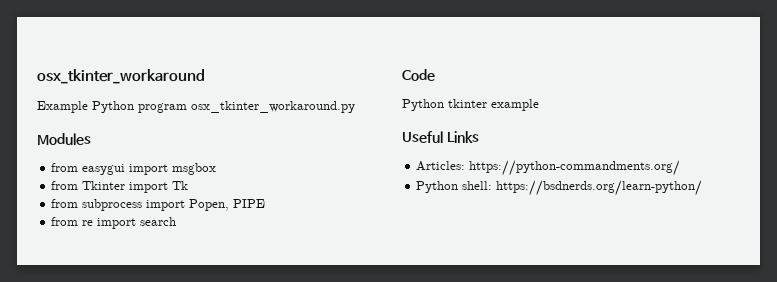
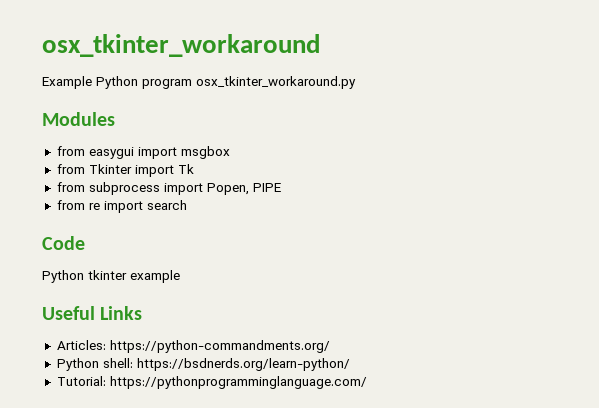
(703, 188) none -> [56,376,367,389] // Tutorial: https://pythonprogramminglanguage.com/

